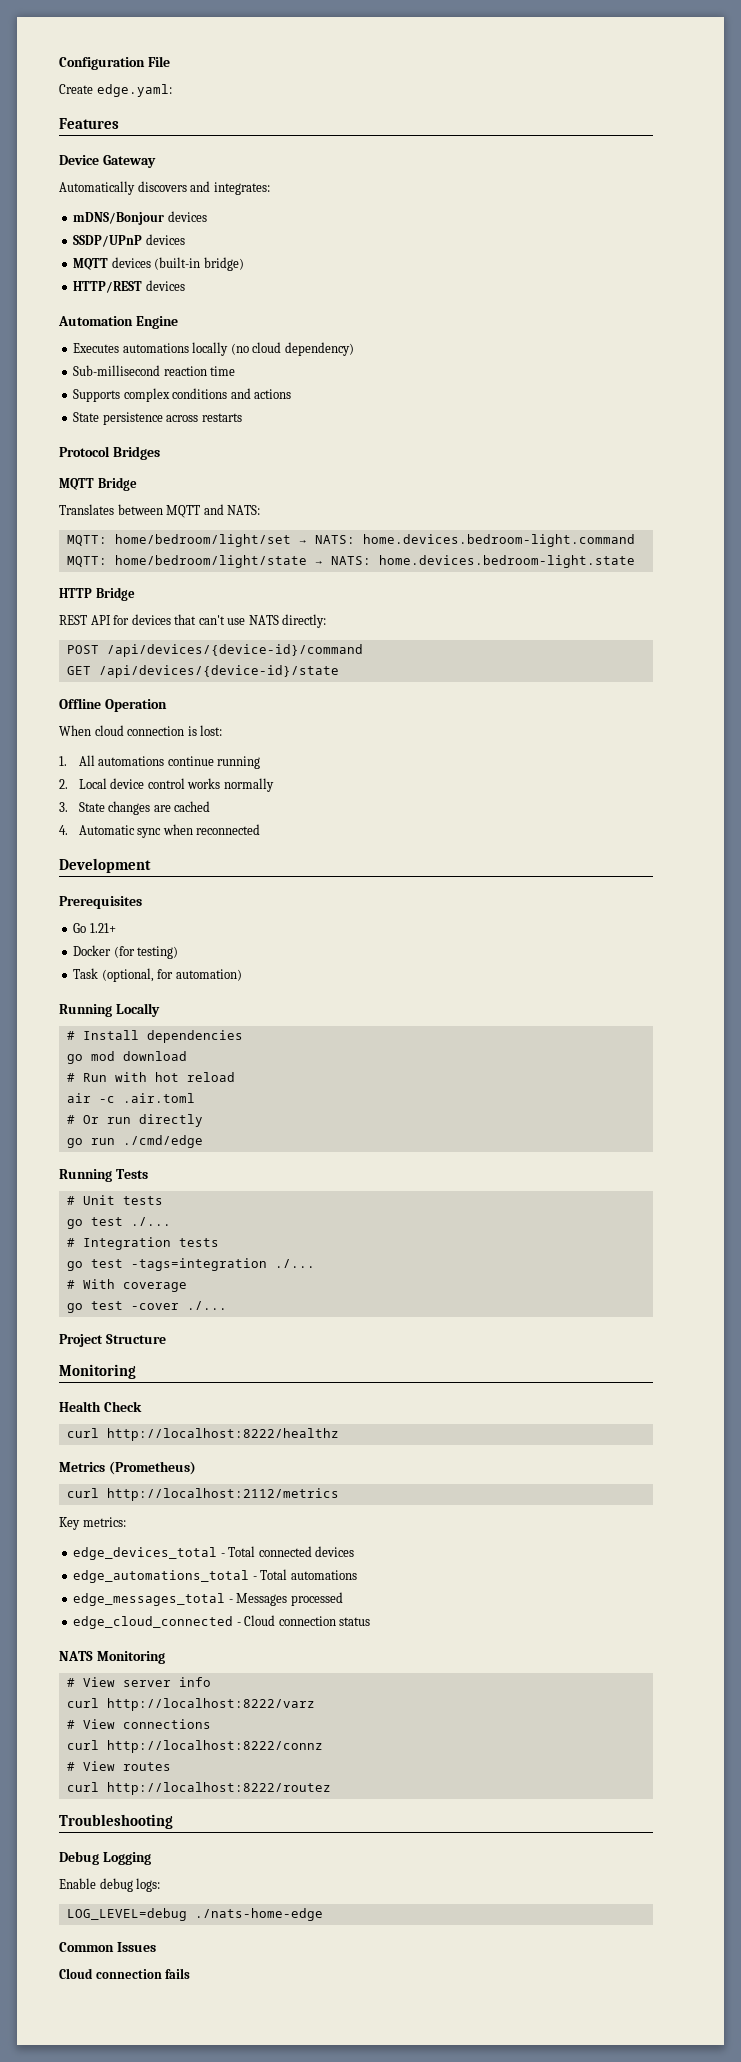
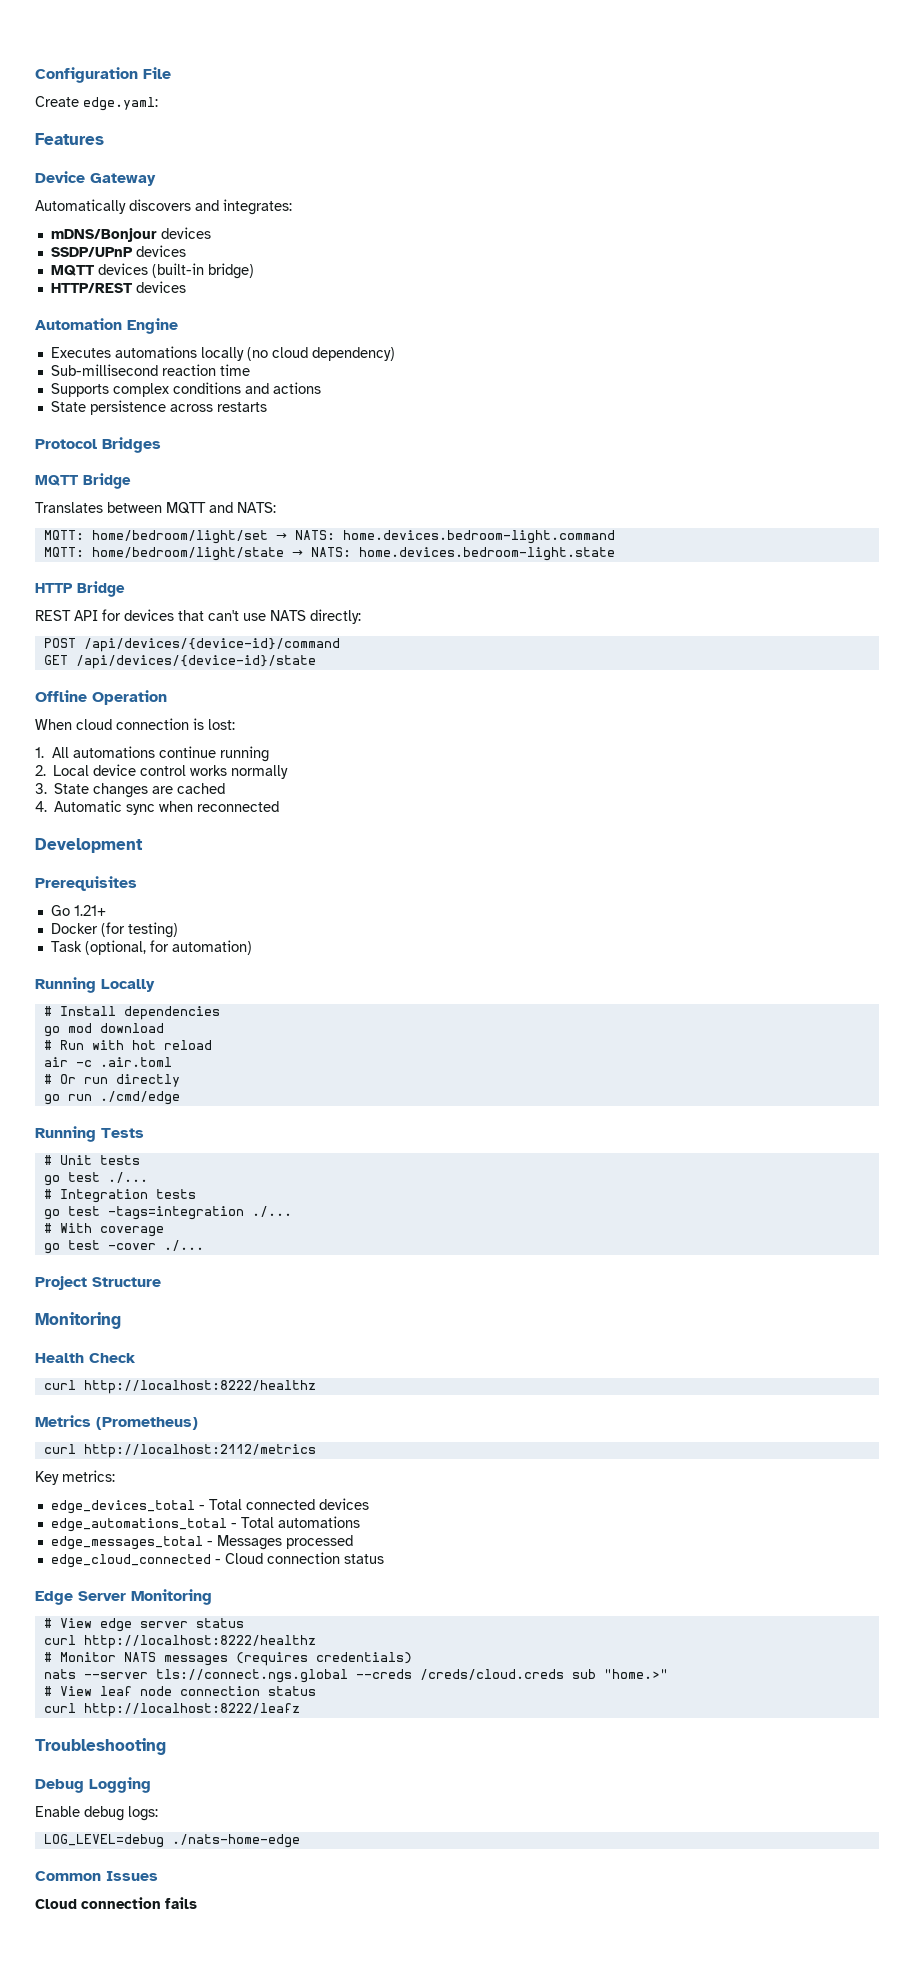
[59,1651,93,1661] NATS -> [35,1591,126,1605] Edge Server
[122,1677,211,1687] [66,1698,315,1711] [66,1719,211,1729] [66,1740,323,1753] [66,1761,171,1771] [66,1782,331,1795] server info // curl http://localhost:8222/varz // # View connections // curl http://localhost:8222/connz // # View routes // curl http://localhost:8222/routez -> [99,1618,244,1632] [43,1635,316,1649] [43,1652,412,1666] [43,1669,668,1683] [43,1686,316,1696] [43,1703,300,1717] edge server status // curl http://localhost:8222/healthz // # Monitor NATS messages (requires credentials) // nats --server tls://connect.ngs.global --creds /creds/cloud.creds sub "home.>" // # View leaf node connection status // curl http://localhost:8222/leafz

